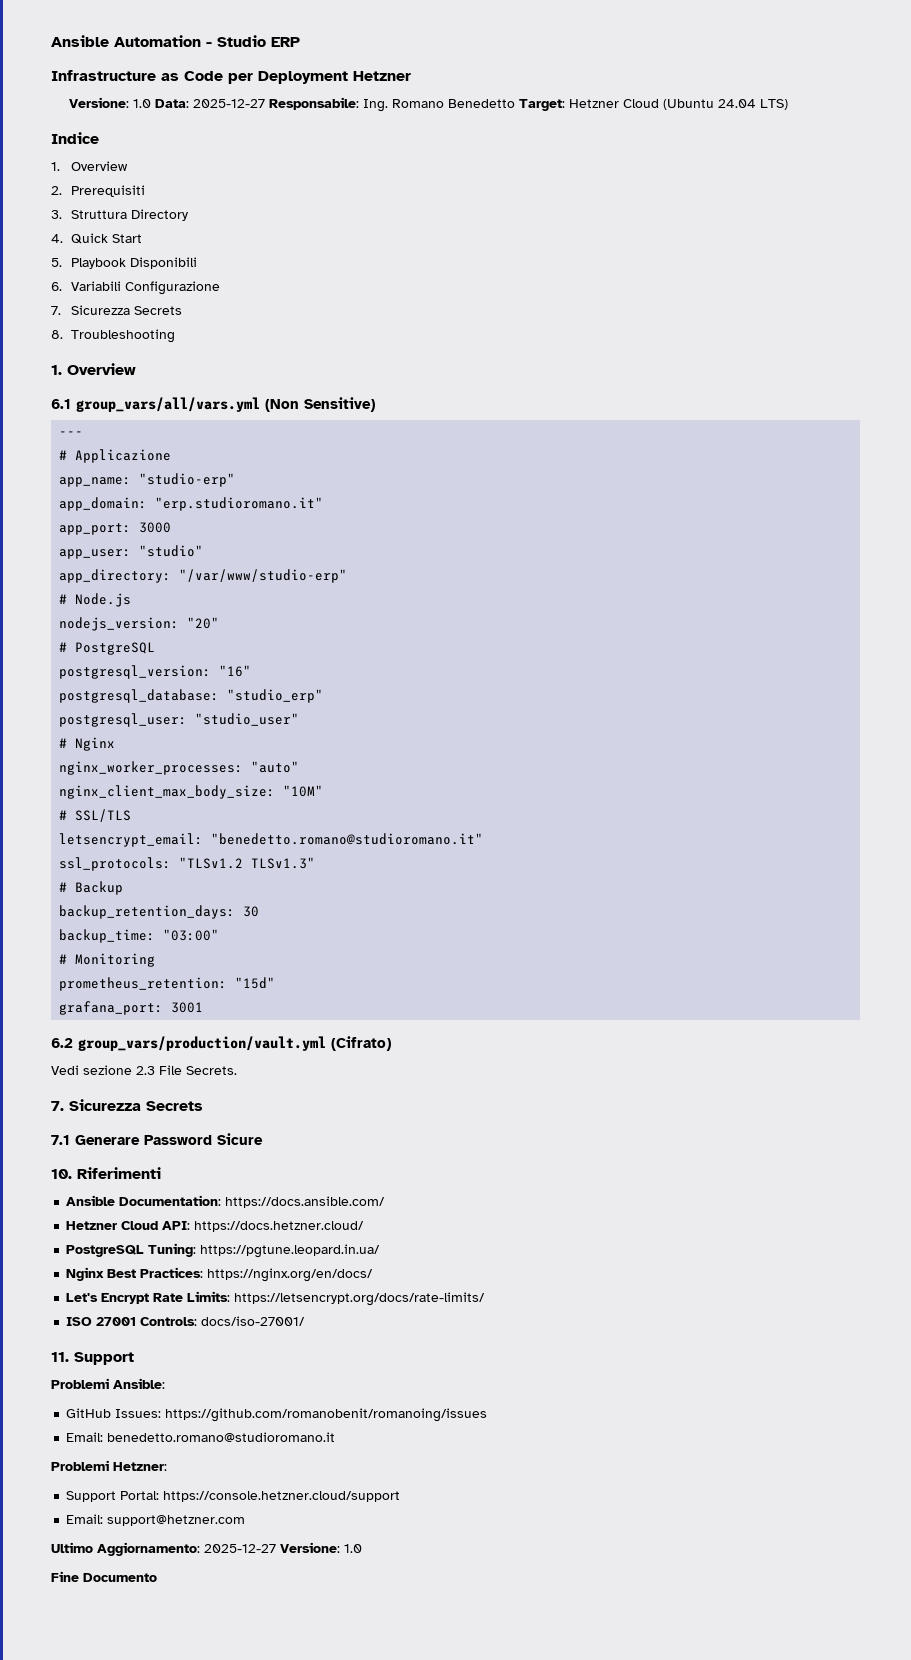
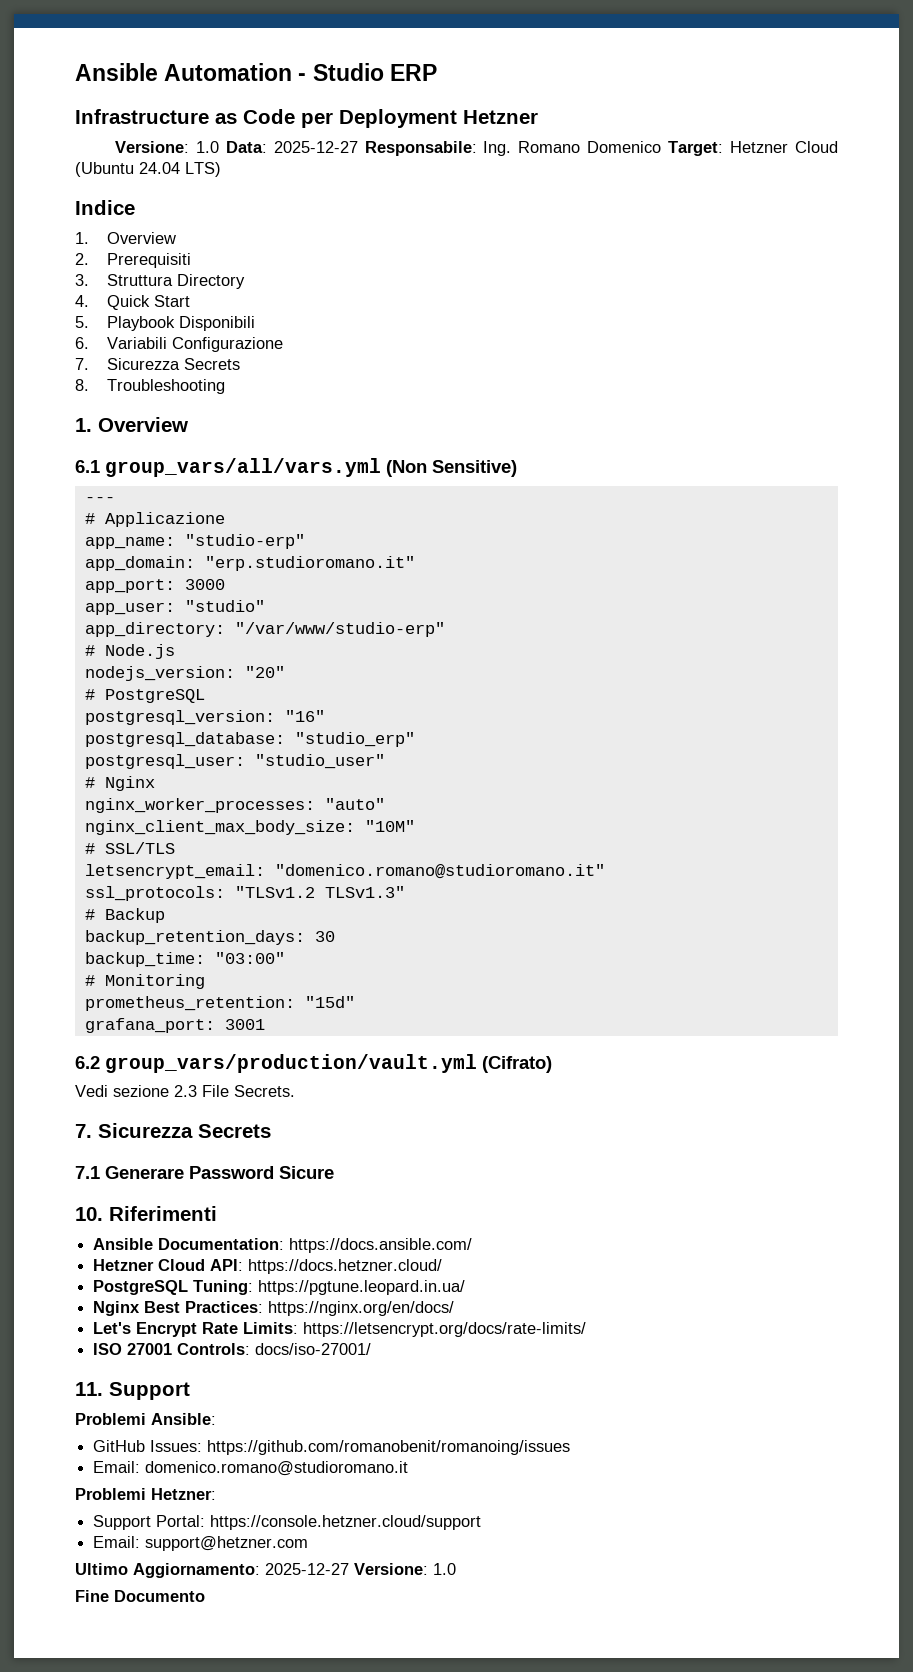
[448,99,516,108] Benedetto -> [587,141,662,153] Domenico
[211,833,484,845] "benedetto.romano@studioromano.it" -> [274,864,605,879] "domenico.romano@studioromano.it"
[107,1432,336,1442] benedetto.romano@studioromano.it -> [145,1461,409,1476] domenico.romano@studioromano.it

